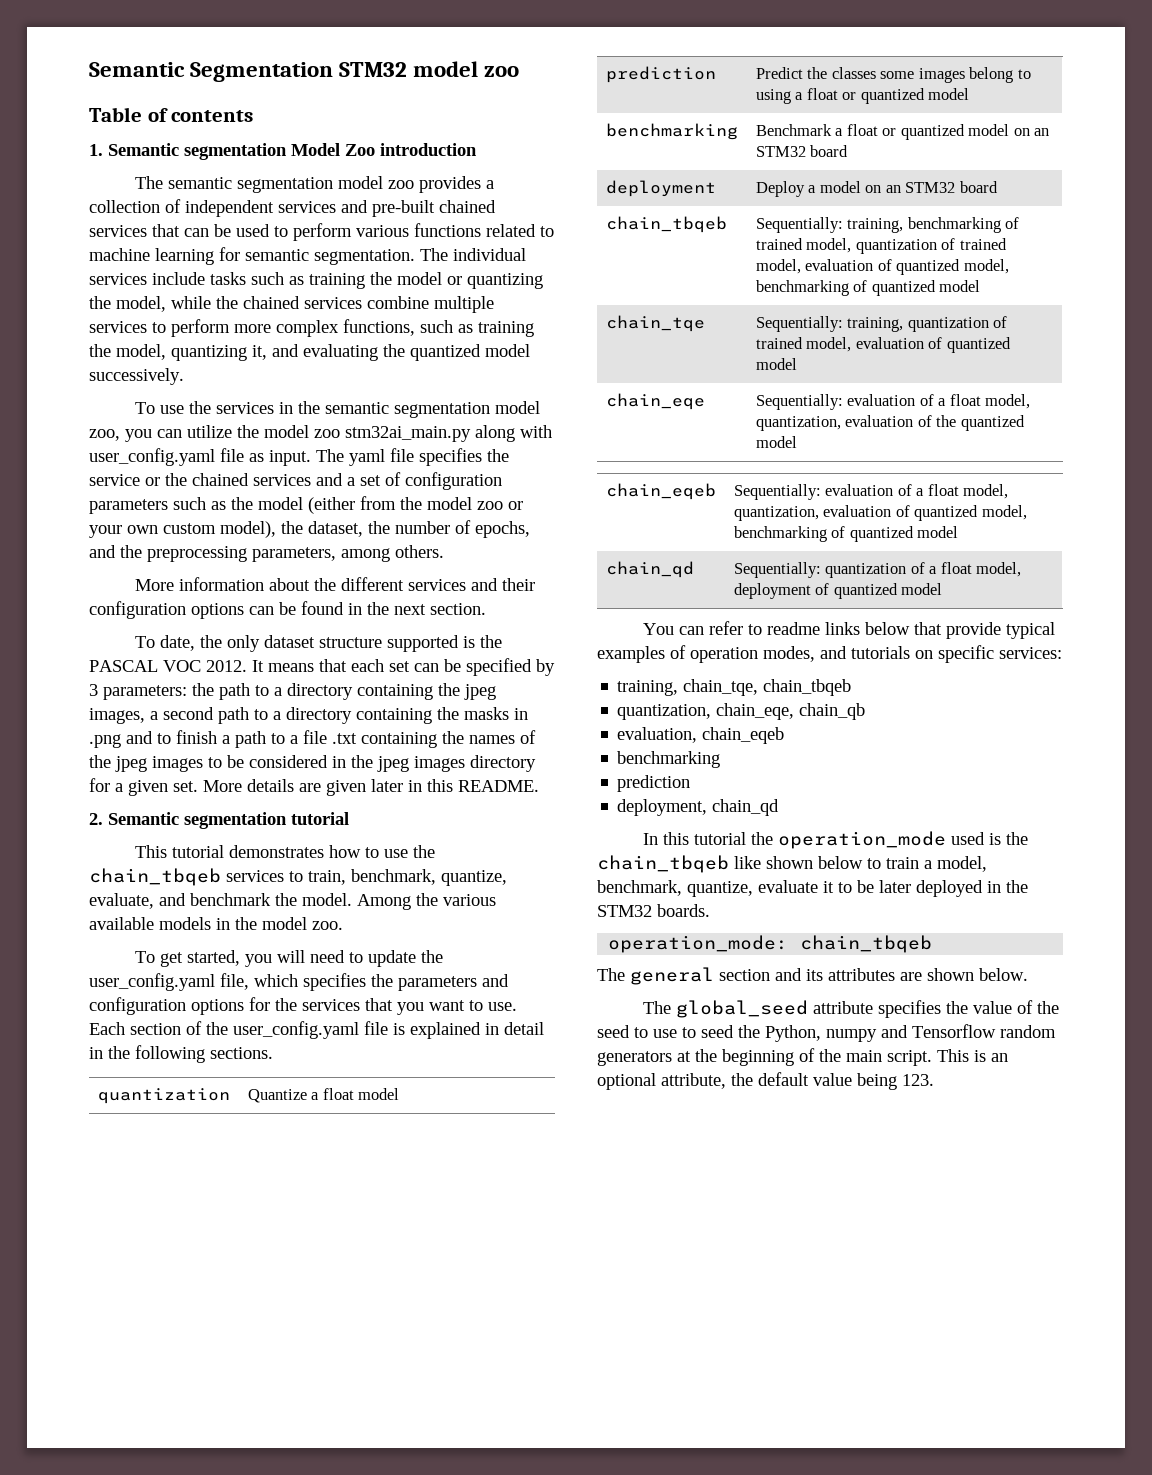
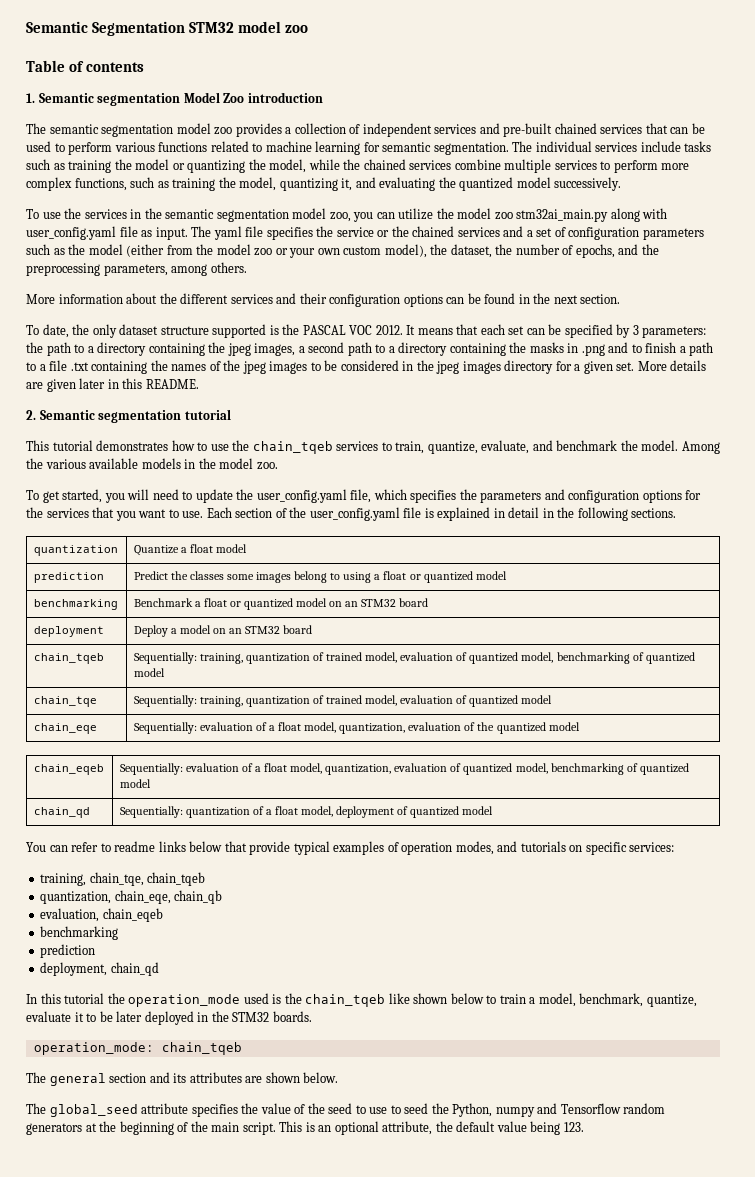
[89,868,221,886] chain_tbqeb -> [252,441,333,454] chain_tqeb
[351,869,436,885] benchmark, -> (425, 447) none
[605,216,727,233] [755,217,1020,233] [755,238,852,253] chain_tbqeb | Sequentially: training, benchmarking of trained model, -> [33,653,104,664] [133,652,243,664] chain_tqeb | Sequentially: training,
[763,679,852,696] chain_tbqeb -> [147,872,206,886] chain_tqeb
[597,855,729,873] chain_tbqeb -> [305,994,386,1007] chain_tqeb
[800,935,933,953] chain_tbqeb -> [161,1042,242,1055] chain_tqeb

